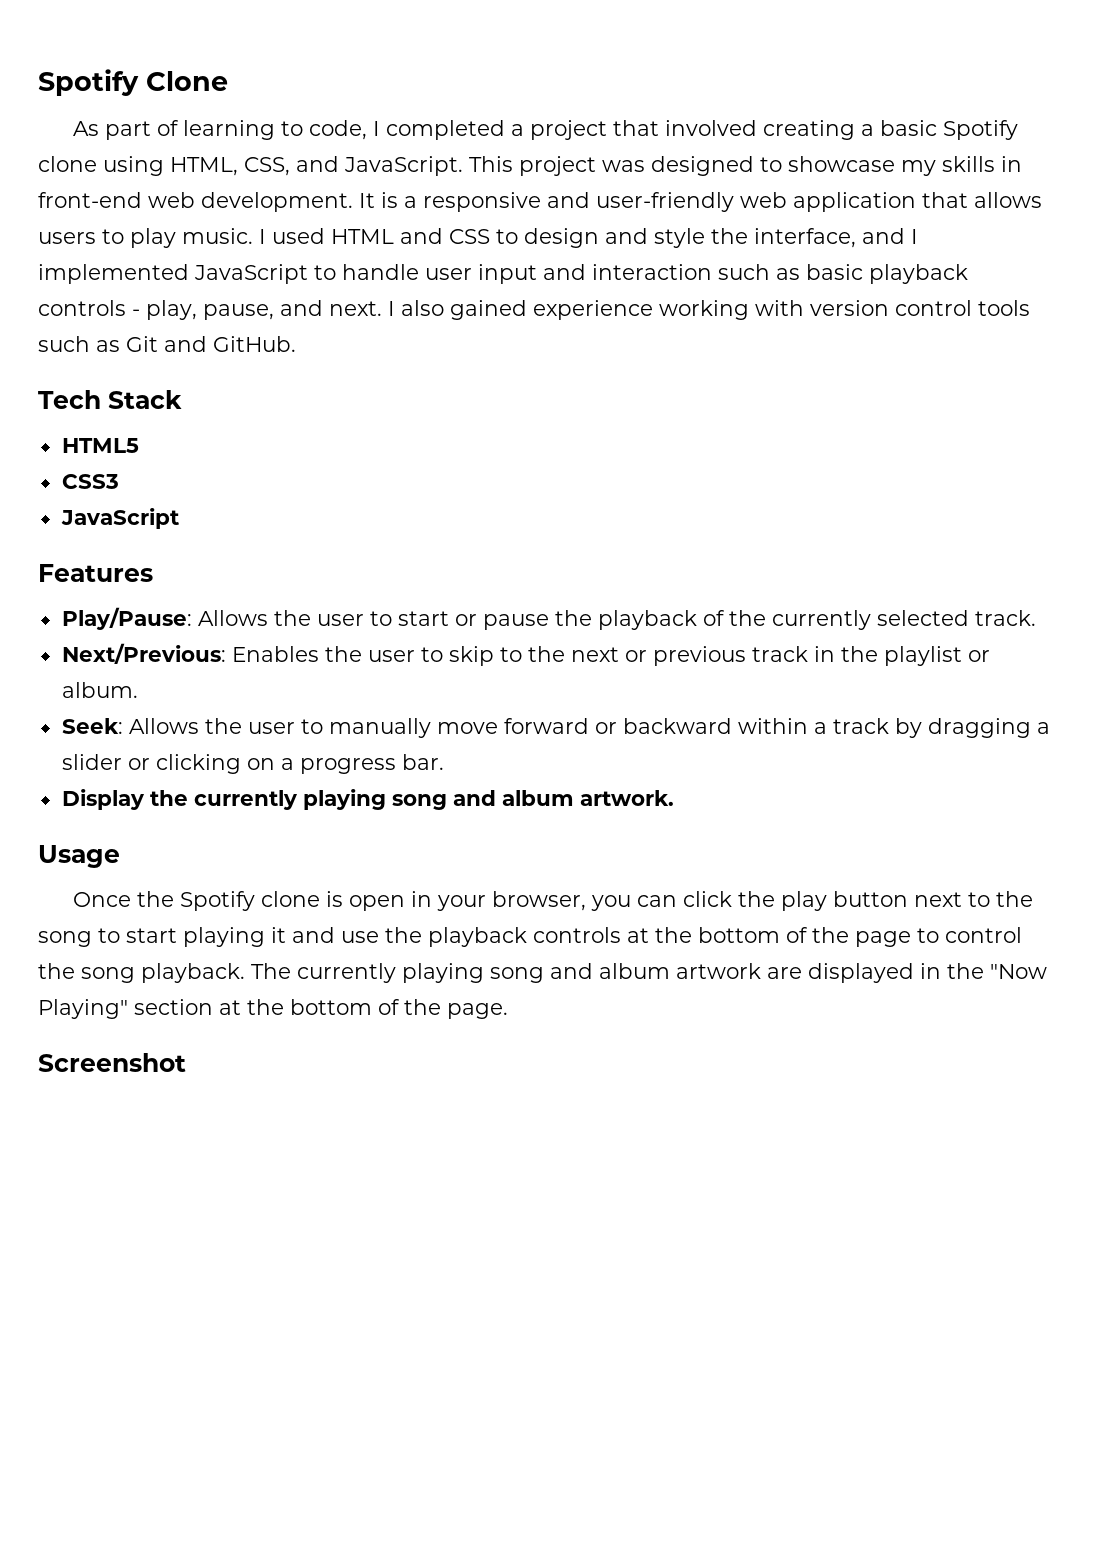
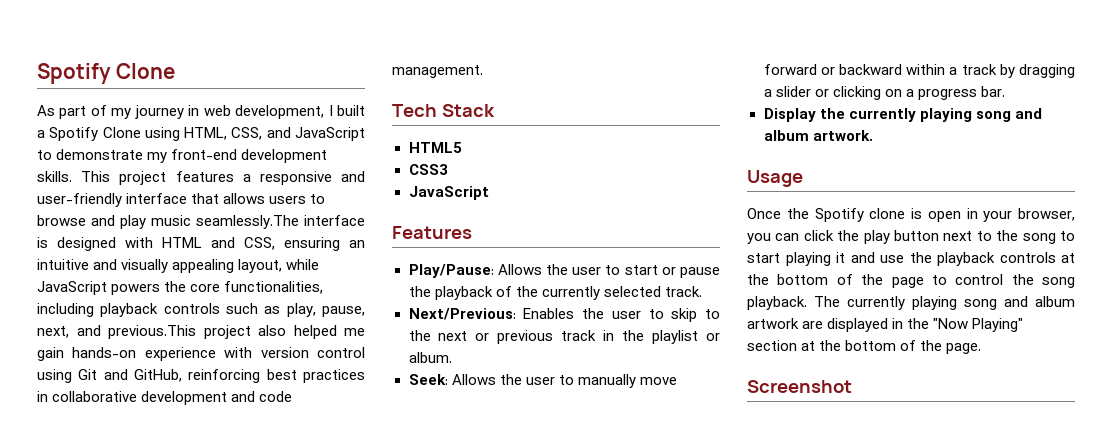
[183,120,1019,140] [38,156,1022,176] [38,192,398,212] learning to code, I completed a project that involved creating a basic Spotify clone using HTML, CSS, and JavaScript. This project was designed to showcase my skills in front-end web development. It is -> [111,105,366,119] [37,127,365,141] [37,149,328,163] [37,171,234,185] my journey in web development, I built a Spotify Clone using HTML, CSS, and JavaScript to demonstrate my front-end development skills. This project features
[740,192,916,212] web application -> [126,193,188,204] interface
[130,228,918,248] [38,264,968,284] [38,300,1030,320] [38,336,296,352] play music. I used HTML and CSS to design and style the interface, and I implemented JavaScript to handle user input and interaction such as basic playback controls - play, pause, and next. I also gained experience working with version control tools such as Git and GitHub. -> [37,215,365,229] [37,237,365,251] [37,259,320,273] [37,281,324,295] [37,303,365,317] [37,325,365,339] [37,347,365,361] [37,369,365,383] [37,391,293,405] [392,65,483,78] browse and play music seamlessly.The interface is designed with HTML and CSS, ensuring an intuitive and visually appealing layout, while JavaScript powers the core functionalities, including playback controls such as play, pause, next, and previous.This project also helped me gain hands-on experience with version control using Git and GitHub, reinforcing best practices in collaborative development and code management.

